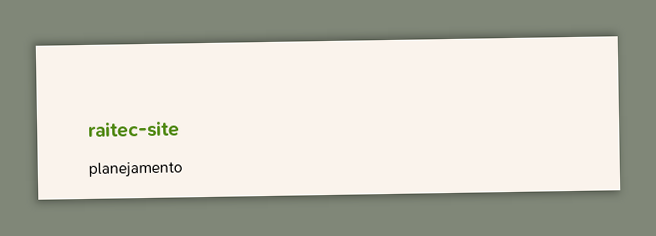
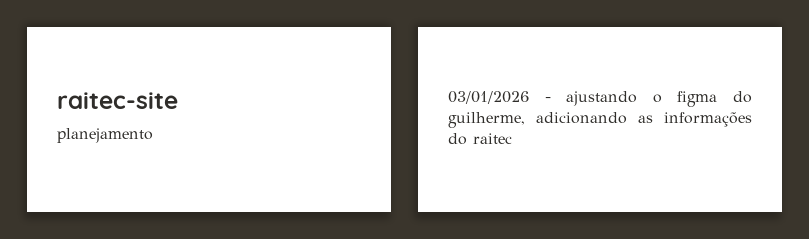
(183, 169) none -> [448,91,752,107] [448,112,752,128] [448,133,512,145] // 03/01/2026 - ajustando o figma do guilherme, adicionando as informações do raitec

